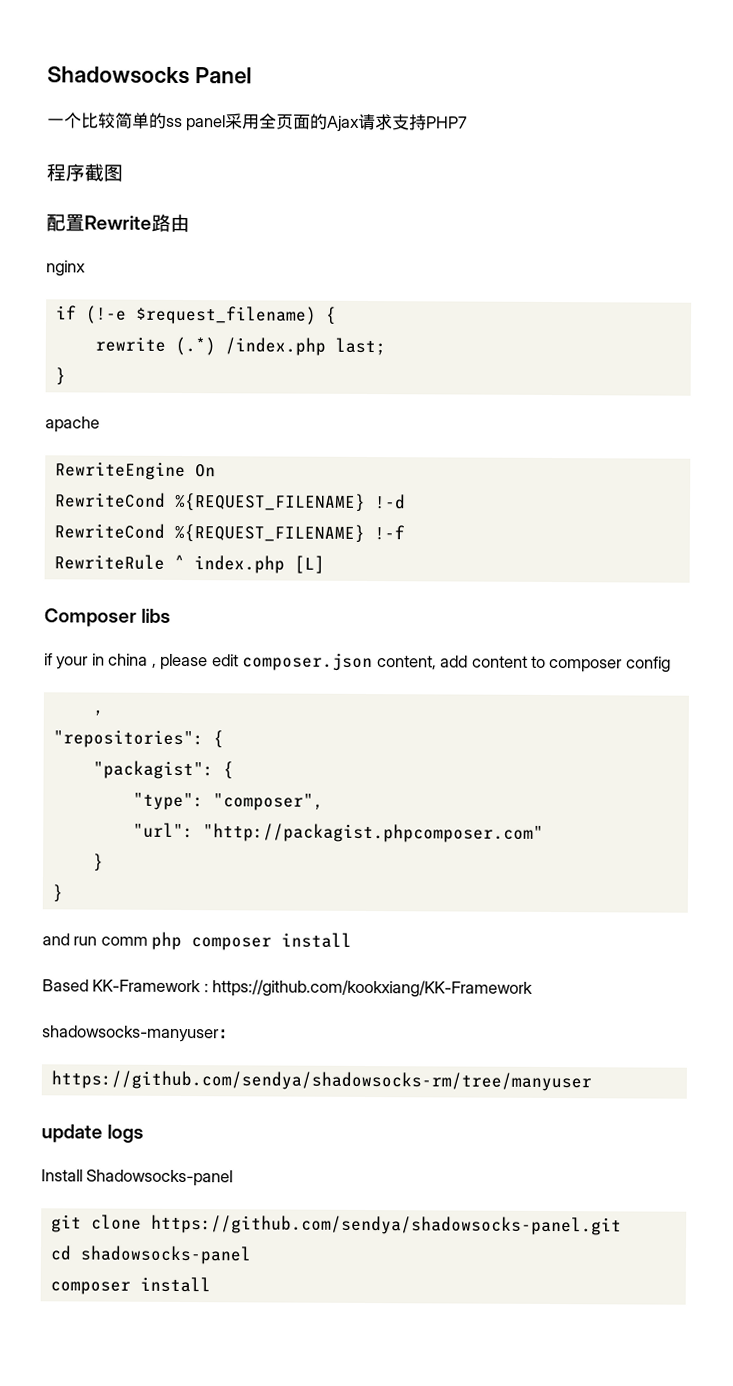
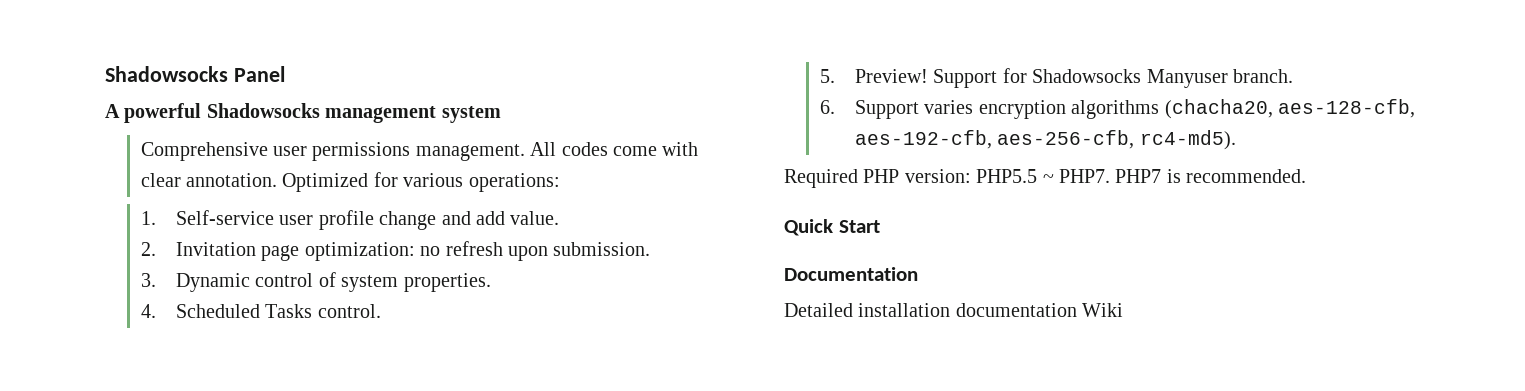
[47,112,469,132] [46,163,123,182] [46,213,190,233] [46,260,86,277] [55,305,337,325] [94,336,386,356] [54,367,66,386] [45,416,100,433] [54,461,216,481] [54,492,406,512] [53,523,405,543] [53,554,325,574] [44,608,172,627] [44,652,671,673] [92,709,104,716] [52,729,224,749] [92,760,234,780] [132,792,324,811] [132,822,544,843] [92,853,104,872] [51,884,63,903] [42,931,353,951] [42,979,534,998] [42,1025,236,1043] [50,1070,592,1092] [41,1124,145,1143] [41,1169,234,1187] [50,1214,622,1236] [49,1245,252,1265] [49,1276,211,1295] 一个比较简单的ss panel采用全页面的Ajax请求支持PHP7 // 程序截图 // 配置Rewrite路由 // nginx // if (!-e $request_filename) { // rewrite (.*) /index.php last; // } // apache // RewriteEngine On // RewriteCond %{REQUEST_FILENAME} !-d // RewriteCond %{REQUEST_FILENAME} !-f // RewriteRule ^ index.php [L] // Composer libs // if your in china , please edit composer.json content, add content to composer config // , // "repositories": { // "packagist": { // "type": "composer", // "url": "http://packagist.phpcomposer.com" // } // } // and run comm php composer install // Based KK-Framework : https://github.com/kookxiang/KK-Framework // shadowsocks-manyuser： // https://github.com/sendya/shadowsocks-rm/tree/manyuser // update logs // Install Shadowsocks-panel // git clone https://github.com/sendya/shadowsocks-panel.git // cd shadowsocks-panel // composer install -> [105,103,501,123] [140,142,699,161] [140,172,560,192] [140,210,560,230] [140,241,651,261] [140,272,491,292] [140,304,381,318] [819,68,1294,88] [819,99,1416,119] [855,130,1236,150] [784,169,1307,188] [784,219,880,236] [784,267,918,281] [784,303,1124,317] A powerful Shadowsocks management system // Comprehensive user permissions management. All codes come with clear annotation. Optimized for various operations: // 1. Self-service user profile change and add value. // 2. Invitation page optimization: no refresh upon submission. // 3. Dynamic control of system properties. // 4. Scheduled Tasks control. // 5. Preview! Support for Shadowsocks Manyuser branch. // 6. Support varies encryption algorithms (chacha20, aes-128-cfb, aes-192-cfb, aes-256-cfb, rc4-md5). // Required PHP version: PHP5.5 ~ PHP7. PHP7 is recommended. // Quick Start // Documentation // Detailed installation documentation Wiki

